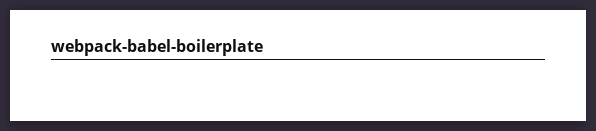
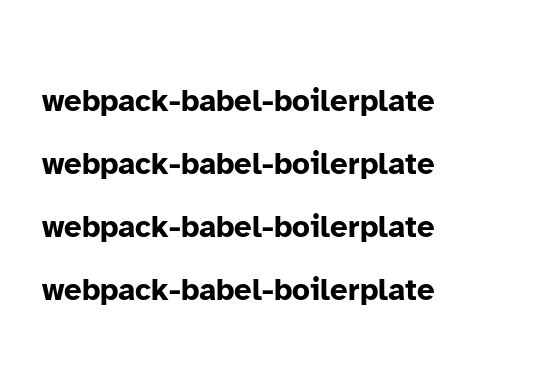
[51,39,263,56] webpack-babel-boilerplate -> [42,87,435,116] [42,150,435,179] [42,213,435,242] [42,276,435,305] webpack-babel-boilerplate // webpack-babel-boilerplate // webpack-babel-boilerplate // webpack-babel-boilerplate

